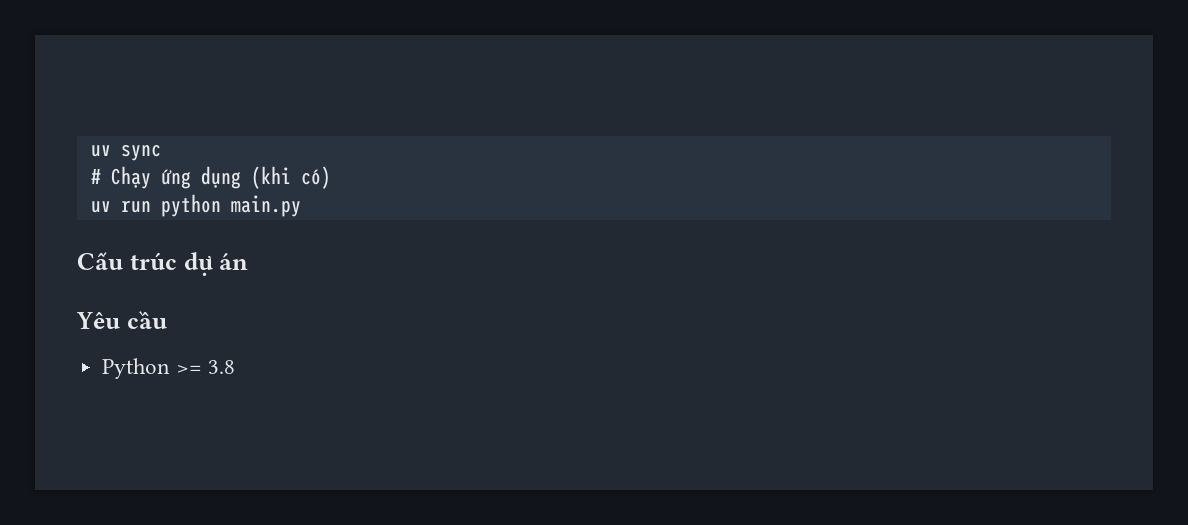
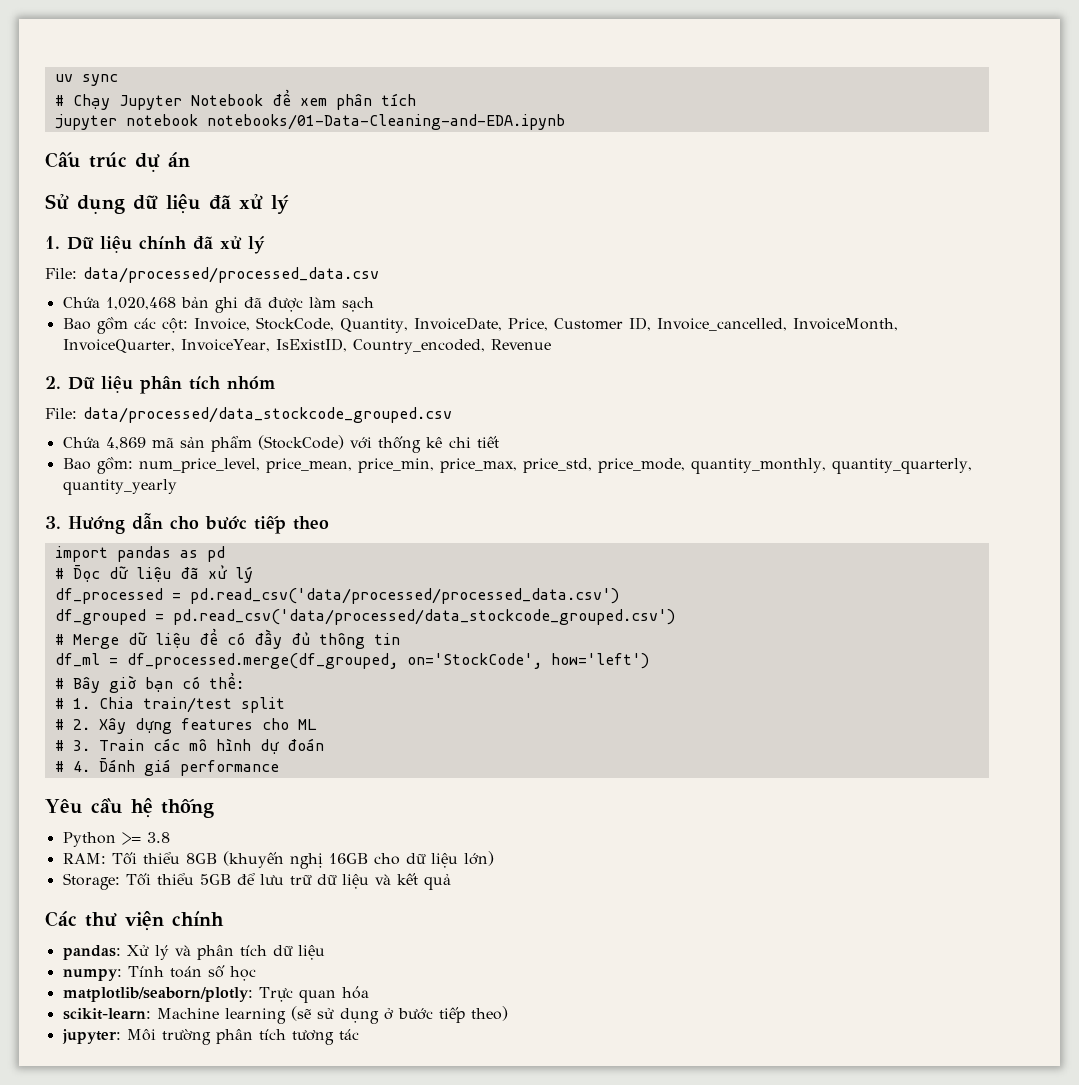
[160,166,331,189] [90,194,301,217] [77,252,248,276] ứng dụng (khi có) // uv run python main.py // Cấu trúc dự án -> [118,89,416,110] [54,114,565,130] [45,152,190,172] [45,194,289,214] [45,236,265,254] [45,267,379,283] [62,297,374,313] [62,317,898,334] [62,338,551,354] [45,376,275,394] [45,407,452,423] [62,435,499,453] [62,457,972,474] [62,479,177,495] [45,513,329,534] [54,546,225,562] [54,565,253,583] [54,588,619,604] [54,609,675,625] [54,628,400,649] [54,653,649,669] [54,672,244,693] [54,697,285,713] [54,718,317,734] [54,738,324,754] [54,758,279,776] Jupyter Notebook để xem phân tích // jupyter notebook notebooks/01-Data-Cleaning-and-EDA.ipynb // Cấu trúc dự án // Sử dụng dữ liệu đã xử lý // 1. Dữ liệu chính đã xử lý // File: data/processed/processed_data.csv // Chứa 1,020,468 bản ghi đã được làm sạch // Bao gồm các cột: Invoice, StockCode, Quantity, InvoiceDate, Price, Customer ID, Invoice_cancelled, InvoiceMonth, InvoiceQuarter, InvoiceYear, IsExistID, Country_encoded, Revenue // 2. Dữ liệu phân tích nhóm // File: data/processed/data_stockcode_grouped.csv // Chứa 4,869 mã sản phẩm (StockCode) với thống kê chi tiết // Bao gồm: num_price_level, price_mean, price_min, price_max, price_std, price_mode, quantity_monthly, quantity_quarterly, quantity_yearly // 3. Hướng dẫn cho bước tiếp theo // import pandas as pd // # Đọc dữ liệu đã xử lý // df_processed = pd.read_csv('data/processed/processed_data.csv') // df_grouped = pd.read_csv('data/processed/data_stockcode_grouped.csv') // # Merge dữ liệu để có đầy đủ thông tin // df_ml = df_processed.merge(df_grouped, on='StockCode', how='left') // # Bây giờ bạn có thể: // # 1. Chia train/test split // # 2. Xây dựng features cho ML // # 3. Train các mô hình dự đoán // # 4. Đánh giá performance
(167, 320) none -> [131,798,214,818] hệ thống
(235, 367) none -> [62,851,494,869] [62,873,451,890] [45,911,224,931] [62,945,325,960] [62,965,256,981] [62,986,369,1003] [62,1006,508,1024] [61,1029,359,1045] // RAM: Tối thiểu 8GB (khuyến nghị 16GB cho dữ liệu lớn) // Storage: Tối thiểu 5GB để lưu trữ dữ liệu và kết quả // Các thư viện chính // pandas: Xử lý và phân tích dữ liệu // numpy: Tính toán số học // matplotlib/seaborn/plotly: Trực quan hóa // scikit-learn: Machine learning (sẽ sử dụng ở bước tiếp theo) // jupyter: Môi trường phân tích tương tác

